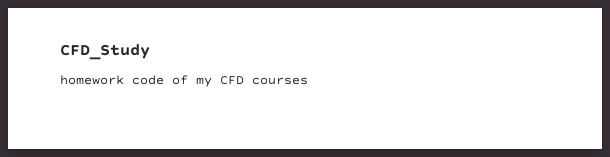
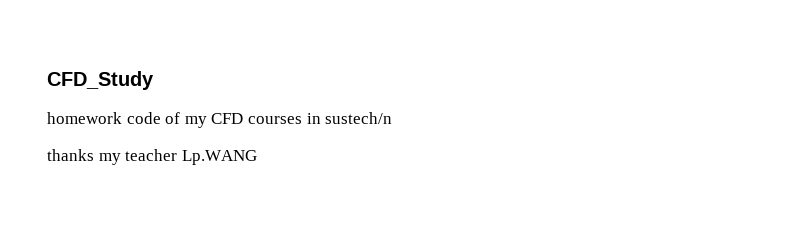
(308, 81) none -> [306,112,393,124] [47,149,257,165] in sustech/n // thanks my teacher Lp.WANG

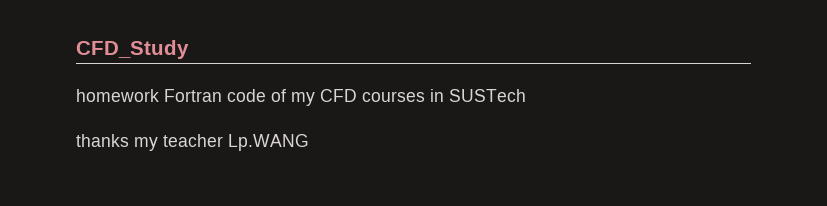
(122, 118) none -> [164,89,222,102] Fortran
[325,112,393,124] sustech/n -> [449,89,526,102] SUSTech

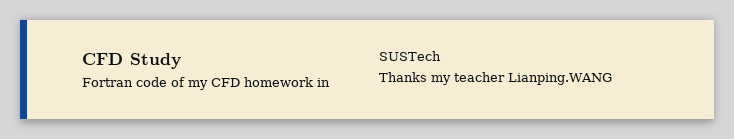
[76,40,189,59] [76,89,159,102] CFD_Study // homework -> [82,53,181,69] CFD Study //
[362,91,425,102] courses -> [244,77,313,87] homework
[76,134,129,147] thanks -> [379,72,427,82] Thanks
[228,134,309,151] Lp.WANG -> [508,73,612,85] Lianping.WANG

